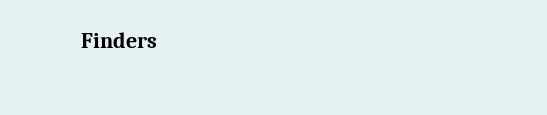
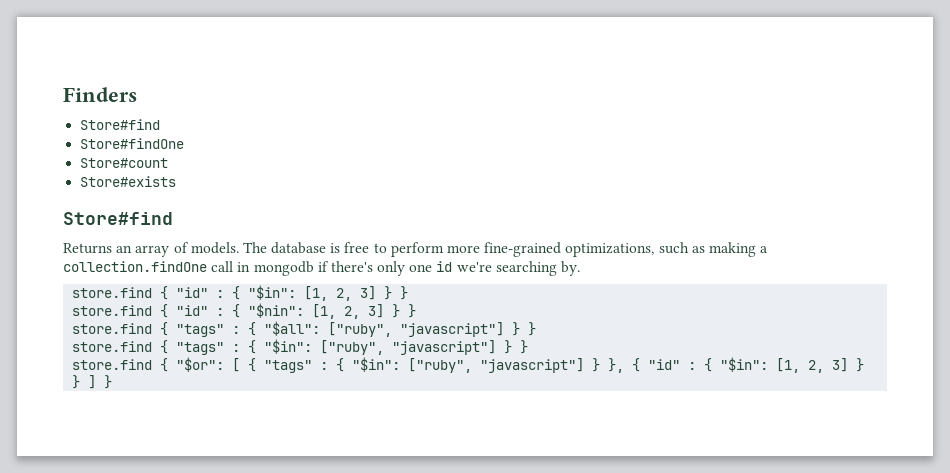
(157, 40) none -> [80,119,161,130] [80,138,185,149] [80,158,169,168] [80,176,177,187] [63,212,173,225] [63,242,769,257] [63,261,581,276] [72,285,409,301] [72,303,417,319] [72,321,537,337] [72,339,529,355] [72,357,865,373] [72,375,113,389] // Store#find // Store#findOne // Store#count // Store#exists // Store#find // Returns an array of models. The database is free to perform more fine-grained optimizations, such as making a collection.findOne call in mongodb if there's only one id we're searching by. // store.find { "id" : { "$in": [1, 2, 3] } } // store.find { "id" : { "$nin": [1, 2, 3] } } // store.find { "tags" : { "$all": ["ruby", "javascript"] } } // store.find { "tags" : { "$in": ["ruby", "javascript"] } } // store.find { "$or": [ { "tags" : { "$in": ["ruby", "javascript"] } }, { "id" : { "$in": [1, 2, 3] } } ] }

